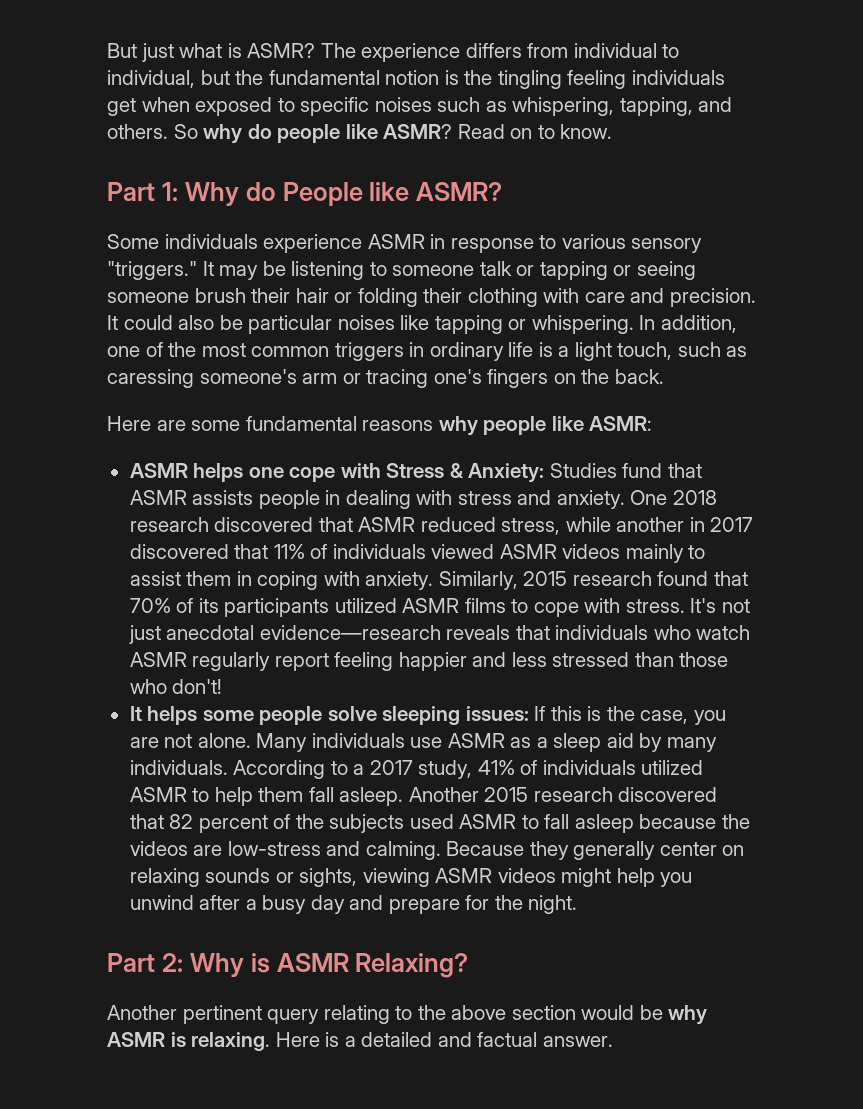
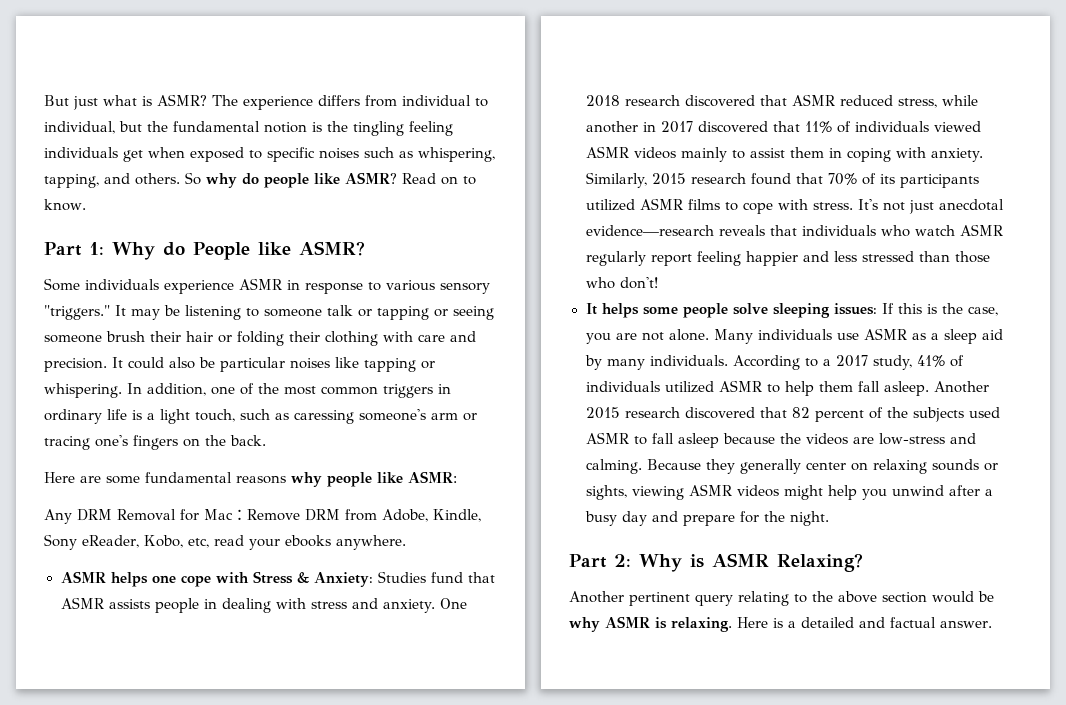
(653, 423) none -> [44,509,481,524] [44,534,406,550] // Any DRM Removal for Mac：Remove DRM from Adobe, Kindle, Sony eReader, Kobo, etc, read your ebooks anywhere.

